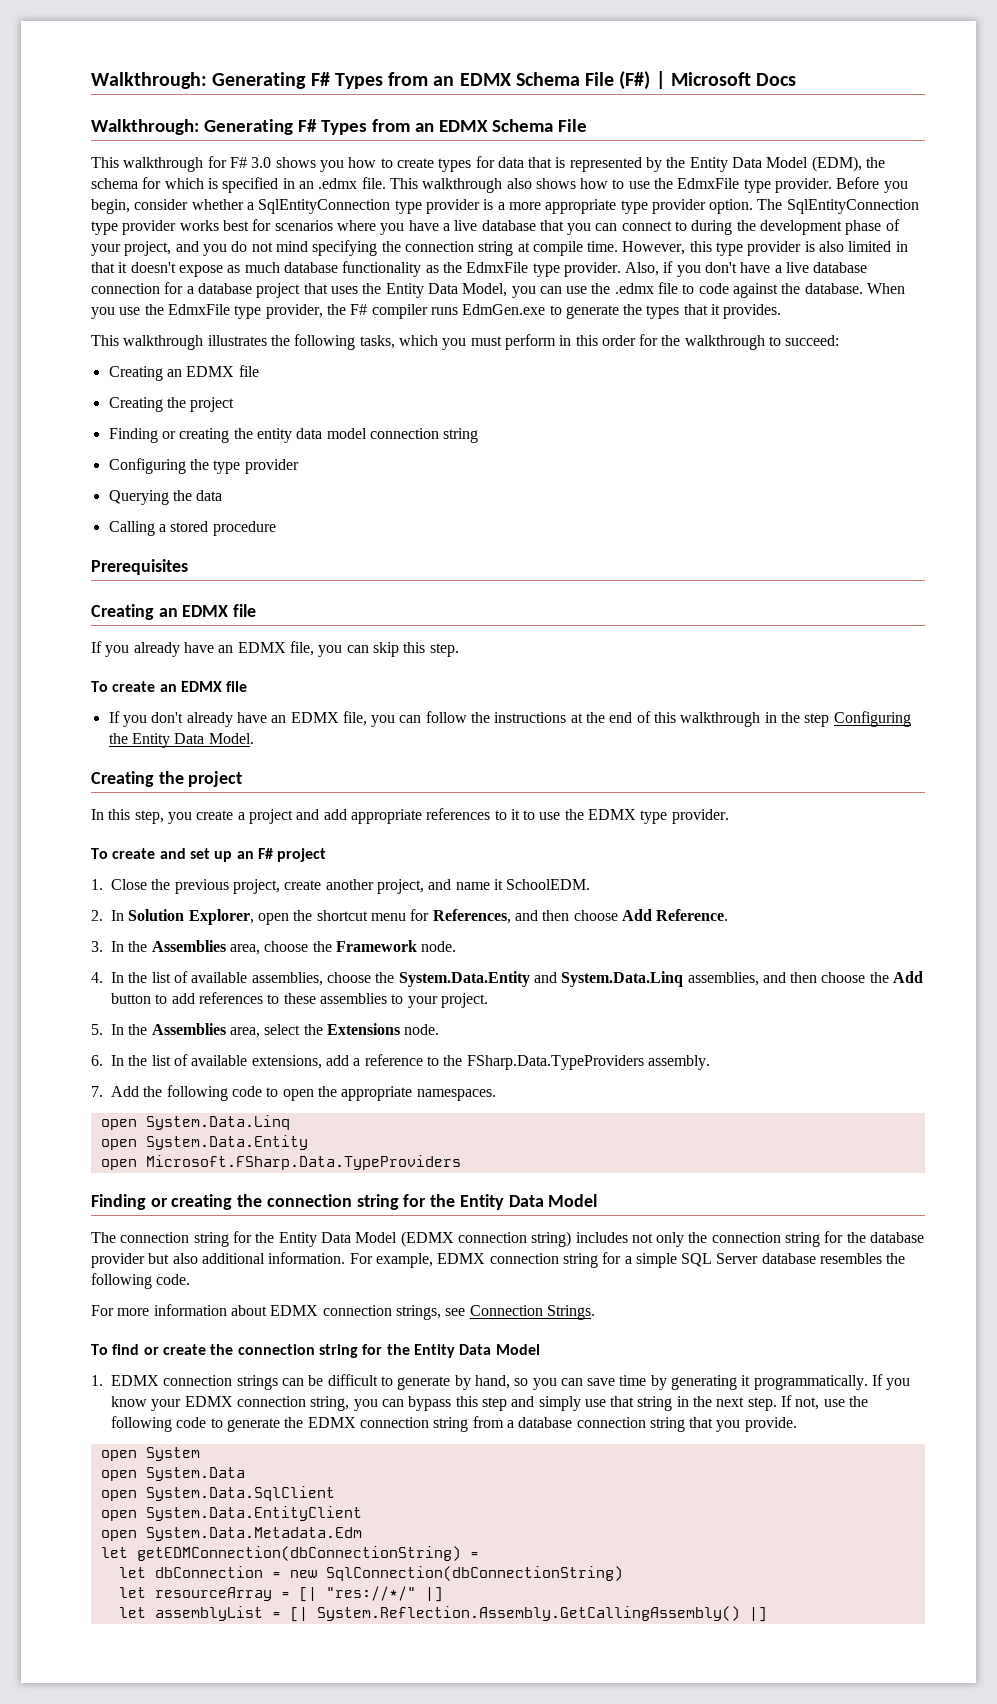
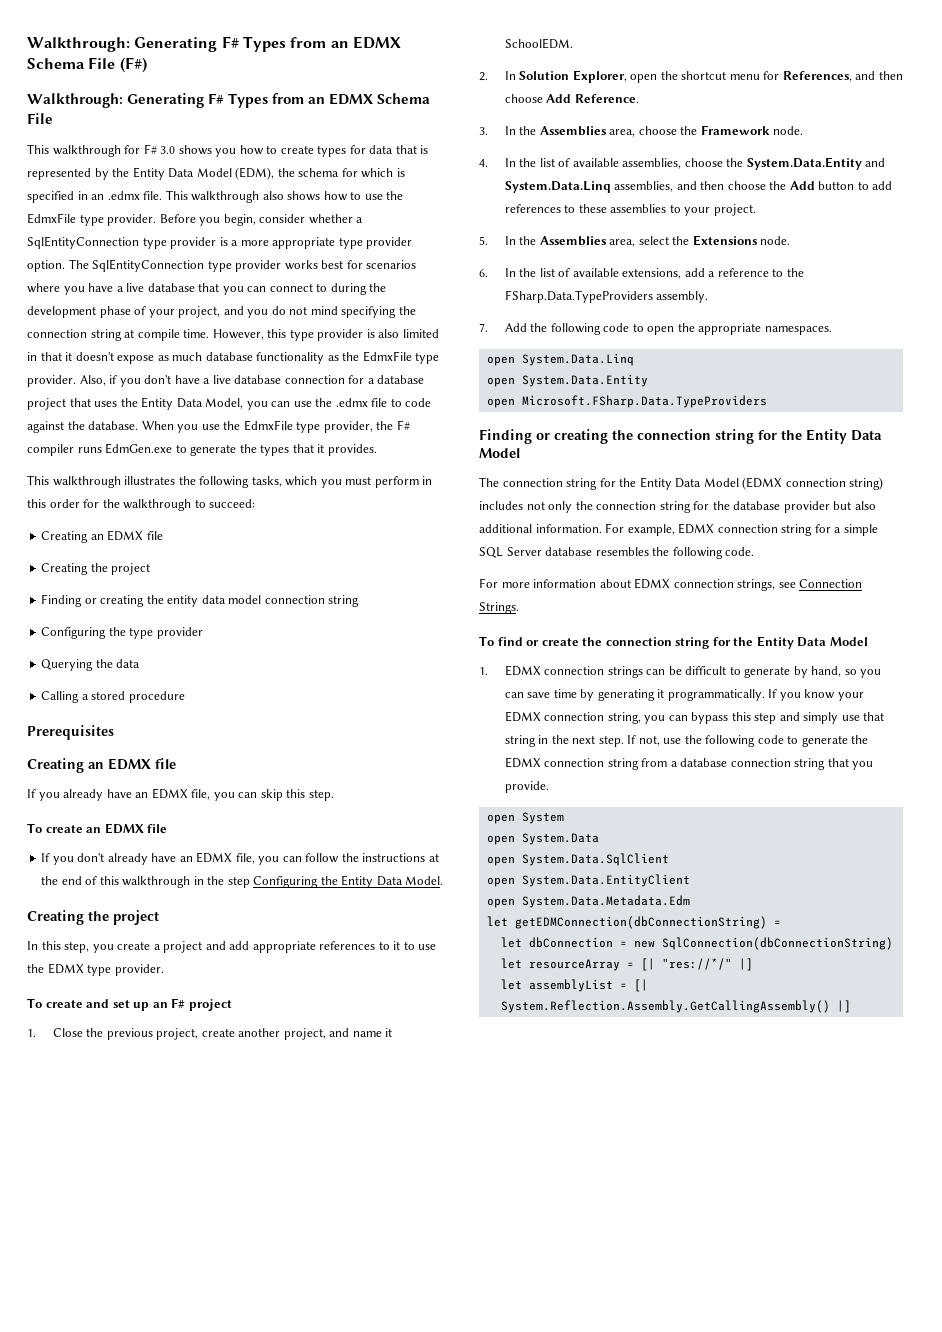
[655,71,797,89] | Microsoft Docs -> (147, 65) none

